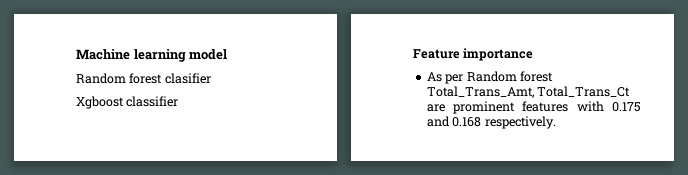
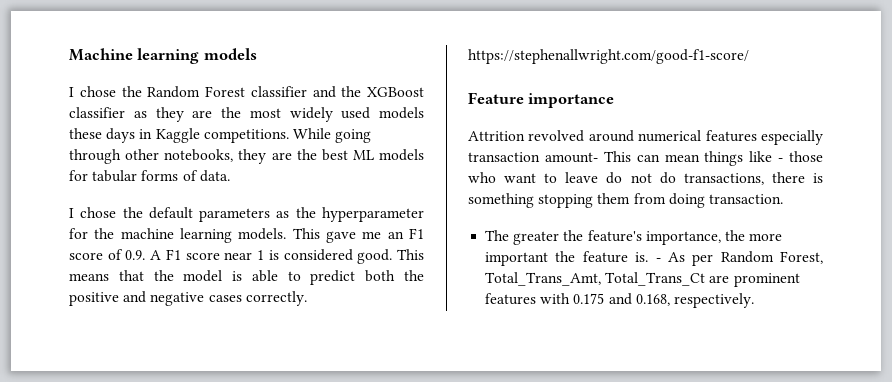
[189,49,228,60] [76,73,211,84] [76,96,179,109] [413,48,534,61] model // Random forest clasifier // Xgboost classifier // Feature importance // -> [203,48,257,60] [69,86,424,98] [69,107,424,122] [69,128,372,143] [69,149,424,164] [69,170,230,182] [69,207,424,222] [69,228,424,243] [69,249,424,264] [69,270,424,285] [69,291,307,306] [468,49,749,64] [468,92,615,108] [468,130,823,145] [468,151,823,166] [468,172,823,185] [468,193,783,208] [485,230,783,245] [485,251,661,266] models // I chose the Random Forest classifier and the XGBoost classifier as they are the most widely used models these days in Kaggle competitions. While going through other notebooks, they are the best ML models for tabular forms of data. // I chose the default parameters as the hyperparameter for the machine learning models. This gave me an F1 score of 0.9. A F1 score near 1 is considered good. This means that the model is able to predict both the positive and negative cases correctly. https://stephenallwright.com/good-f1-score/ // Feature importance // Attrition revolved around numerical features especially transaction amount- This can mean things like - those who want to leave do not do transactions, there is something stopping them from doing transaction. // The greater the feature's importance, the more important the feature is. -
[519,71,553,82] forest -> [780,251,823,264] Forest,
[452,117,482,127] 0.168 -> [635,294,670,306] 0.168,

